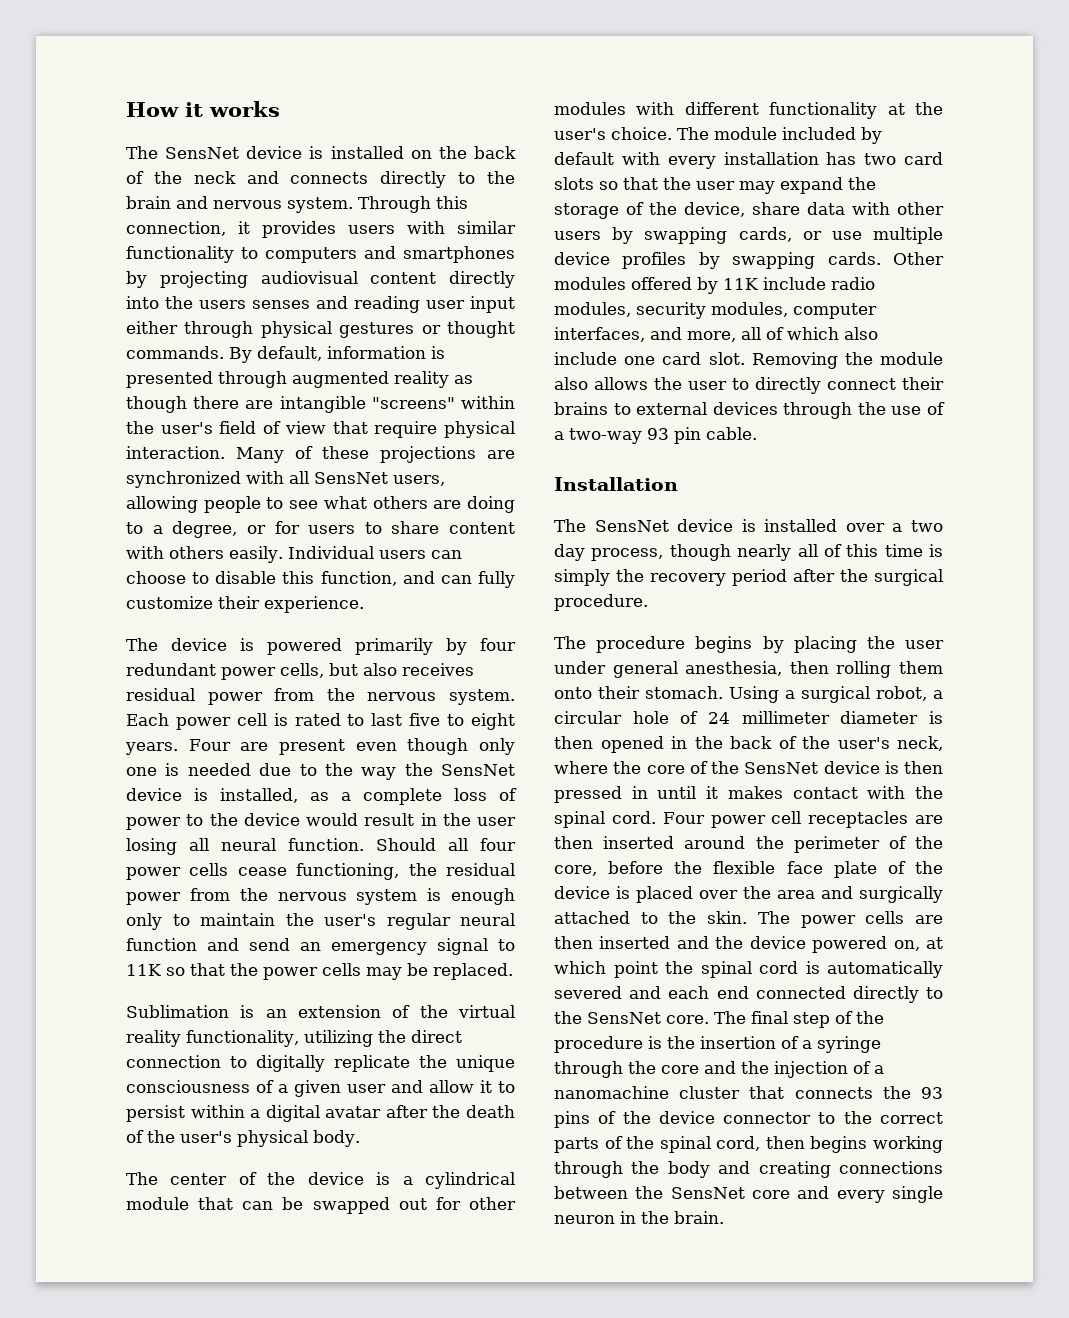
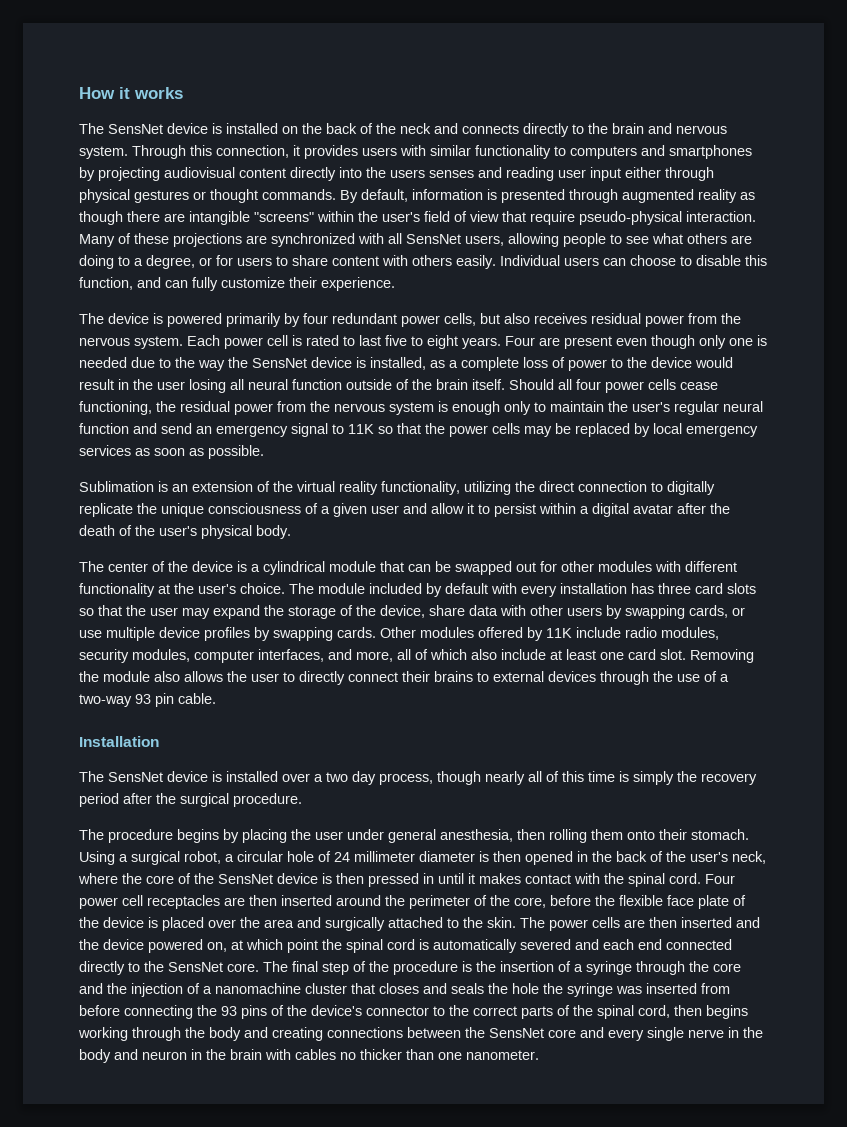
[444,421,515,438] physical -> [579,211,682,225] pseudo-physical
[288,838,364,851] function. -> [292,379,505,390] function outside of the brain itself.
[433,963,513,980] replaced. -> [575,423,758,437] [79,445,264,459] replaced by local emergency services as soon as possible.
[864,153,897,165] two -> [658,583,691,594] three
(617, 358) none -> [550,649,596,660] at least
[794,1087,873,1099] connects -> [379,983,730,997] [79,1005,193,1019] closes and seals the hole the syringe was inserted from before connecting
[658,1111,715,1124] device -> [311,1005,362,1016] device's
[554,1211,724,1224] neuron in the brain. -> [688,1027,763,1038] [79,1049,539,1063] nerve in the body and neuron in the brain with cables no thicker than one nanometer.

